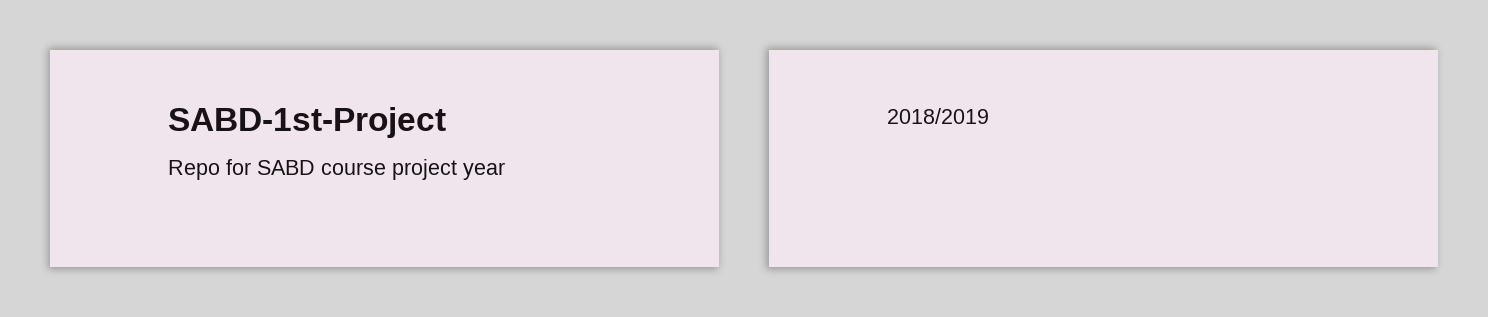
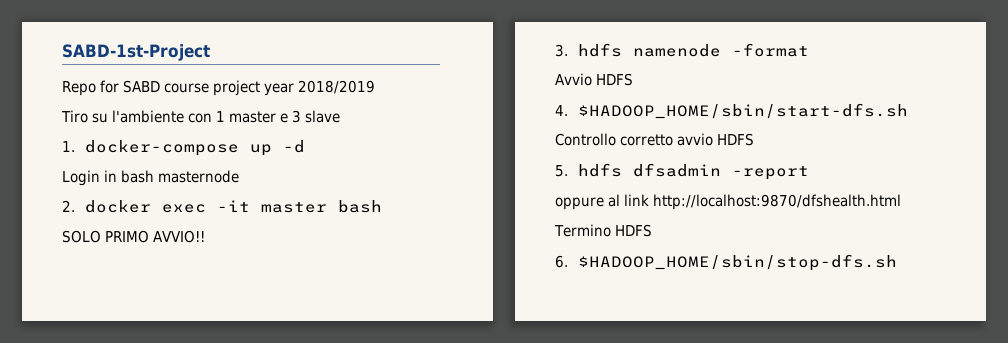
(989, 116) none -> [61,110,340,123] [62,140,305,156] [62,170,239,186] [62,200,382,213] [62,230,205,243] [555,43,809,57] [555,73,633,86] [555,103,908,119] [555,133,754,146] [555,163,809,180] [555,194,901,210] [554,224,652,237] [555,254,897,271] // Tiro su l'ambiente con 1 master e 3 slave // 1. docker-compose up -d // Login in bash masternode // 2. docker exec -it master bash // SOLO PRIMO AVVIO!! // 3. hdfs namenode -format // Avvio HDFS // 4. $HADOOP_HOME/sbin/start-dfs.sh // Controllo corretto avvio HDFS // 5. hdfs dfsadmin -report // oppure al link http://localhost:9870/dfshealth.html // Termino HDFS // 6. $HADOOP_HOME/sbin/stop-dfs.sh

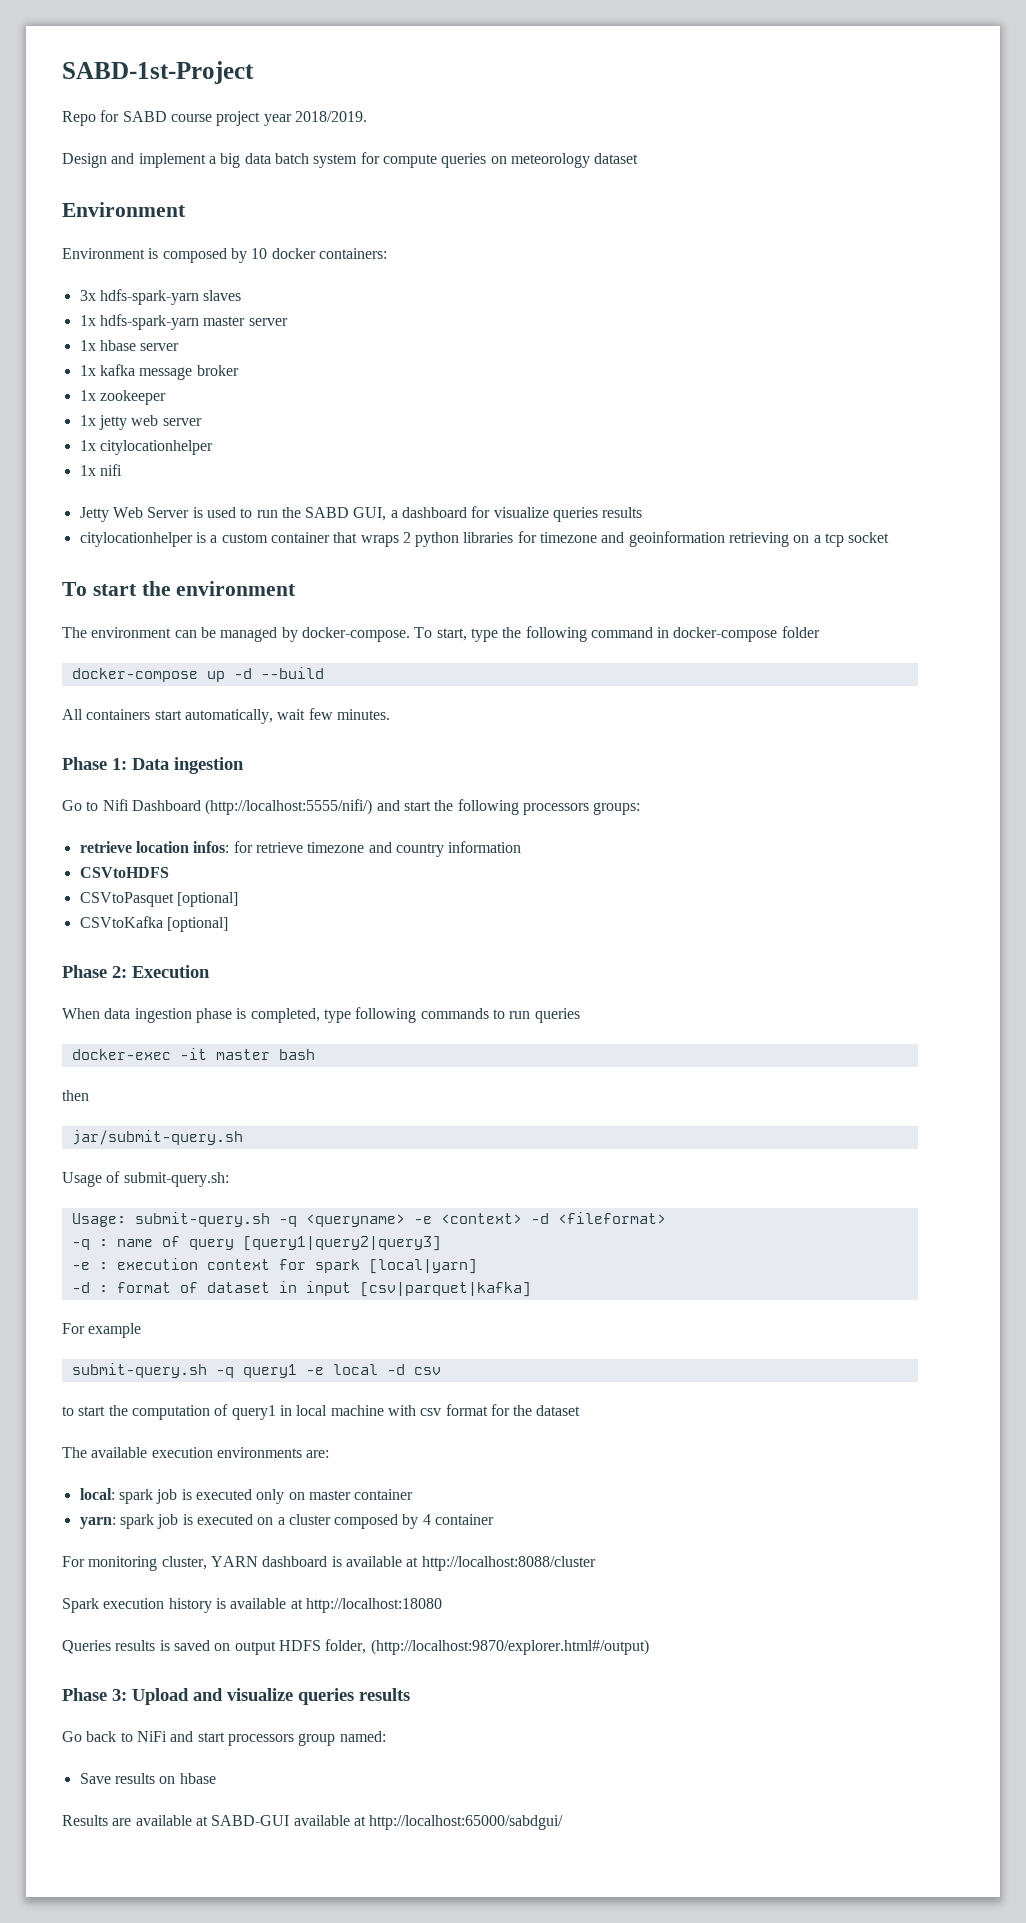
[298,80,375,94] [61,110,340,123] [62,140,305,156] [62,170,239,186] [62,200,382,213] [62,230,205,243] [555,43,809,57] [555,73,633,86] [555,103,908,119] [555,133,754,146] [555,163,809,180] [555,194,901,210] [554,224,652,237] [555,254,897,271] 2018/2019 // Tiro su l'ambiente con 1 master e 3 slave // 1. docker-compose up -d // Login in bash masternode // 2. docker exec -it master bash // SOLO PRIMO AVVIO!! // 3. hdfs namenode -format // Avvio HDFS // 4. $HADOOP_HOME/sbin/start-dfs.sh // Controllo corretto avvio HDFS // 5. hdfs dfsadmin -report // oppure al link http://localhost:9870/dfshealth.html // Termino HDFS // 6. $HADOOP_HOME/sbin/stop-dfs.sh -> [294,111,367,122] [62,152,639,168] [62,202,186,217] [62,248,387,263] [79,289,242,305] [79,314,288,330] [79,340,180,351] [79,364,239,380] [79,390,166,405] [79,415,202,430] [79,440,213,455] [79,464,122,476] [79,506,643,522] [79,531,890,547] [62,581,297,596] [62,626,820,642] [71,667,324,682] [62,708,390,724] [62,757,244,774] [62,799,641,815] [79,841,522,857] [79,867,169,878] [79,892,238,907] [79,916,228,932] [62,965,210,978] [62,1007,580,1023] [71,1048,315,1060] [62,1090,89,1101] [71,1130,243,1145] [62,1171,229,1187] [71,1212,666,1227] [71,1236,441,1251] [71,1258,477,1274] [71,1281,531,1297] [62,1323,142,1338] [71,1363,441,1378] [62,1404,581,1420] [62,1447,330,1458] [79,1488,414,1504] [79,1514,495,1529] [62,1556,596,1571] [62,1598,442,1613] [62,1639,649,1655] [62,1688,410,1705] [62,1731,386,1746] [79,1773,216,1784] [62,1815,564,1830] 2018/2019. // Design and implement a big data batch system for compute queries on meteorology dataset // Environment // Environment is composed by 10 docker containers: // 3x hdfs-spark-yarn slaves // 1x hdfs-spark-yarn master server // 1x hbase server // 1x kafka message broker // 1x zookeeper // 1x jetty web server // 1x citylocationhelper // 1x nifi // Jetty Web Server is used to run the SABD GUI, a dashboard for visualize queries results // citylocationhelper is a custom container that wraps 2 python libraries for timezone and geoinformation retrieving on a tcp socket // To start the environment // The environment can be managed by docker-compose. To start, type the following command in docker-compose folder // docker-compose up -d --build // All containers start automatically, wait few minutes. // Phase 1: Data ingestion // Go to Nifi Dashboard (http://localhost:5555/nifi/) and start the following processors groups: // retrieve location infos: for retrieve timezone and country information // CSVtoHDFS // CSVtoPasquet [optional] // CSVtoKafka [optional] // Phase 2: Execution // When data ingestion phase is completed, type following commands to run queries // docker-exec -it master bash // then // jar/submit-query.sh // Usage of submit-query.sh: // Usage: submit-query.sh -q <queryname> -e <context> -d <fileformat> // -q : name of query [query1|query2|query3] // -e : execution context for spark [local|yarn] // -d : format of dataset in input [csv|parquet|kafka] // For example // submit-query.sh -q query1 -e local -d csv // to start the computation of query1 in local machine with csv format for the dataset // The available execution environments are: // local: spark job is executed only on master container // yarn: spark job is executed on a cluster composed by 4 container // For monitoring cluster, YARN dashboard is available at http://localhost:8088/cluster // Spark execution history is available at http://localhost:18080 // Queries results is saved on output HDFS folder, (http://localhost:9870/explorer.html#/output) // Phase 3: Upload and visualize queries results // Go back to NiFi and start processors group named: // Save results on hbase // Results are available at SABD-GUI available at http://localhost:65000/sabdgui/

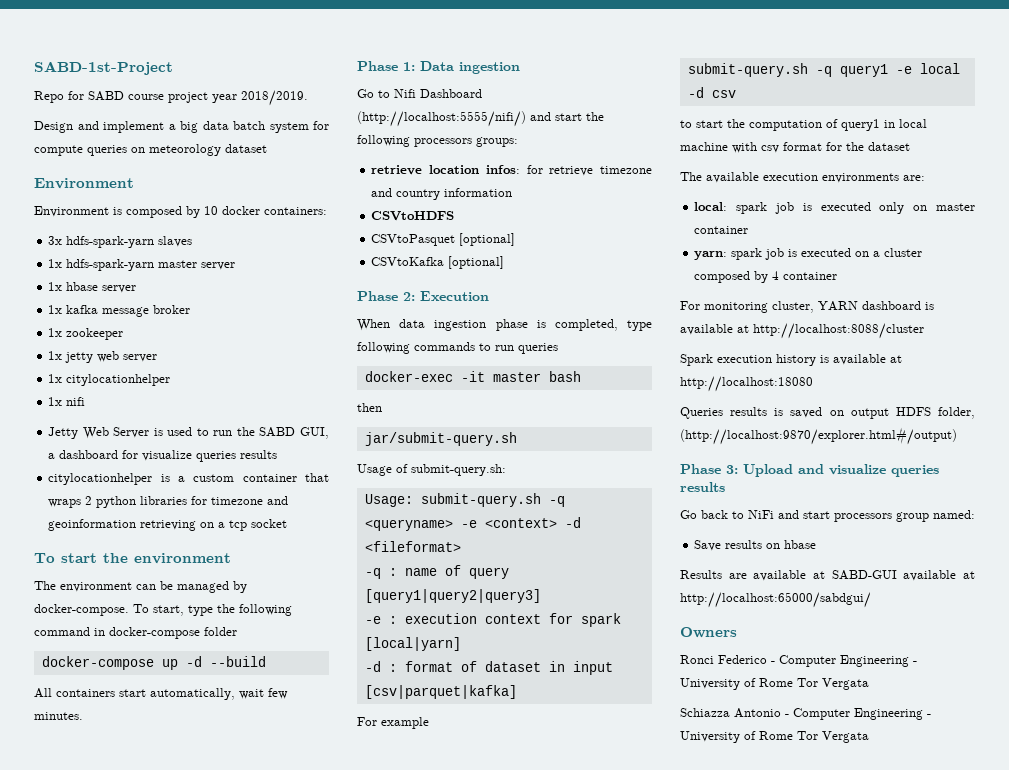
(564, 1822) none -> [680,627,737,638] [680,655,917,667] [680,678,869,690] [680,708,931,720] [680,731,869,743] // Owners // Ronci Federico - Computer Engineering - University of Rome Tor Vergata // Schiazza Antonio - Computer Engineering - University of Rome Tor Vergata

